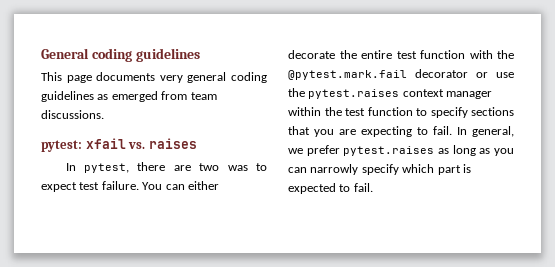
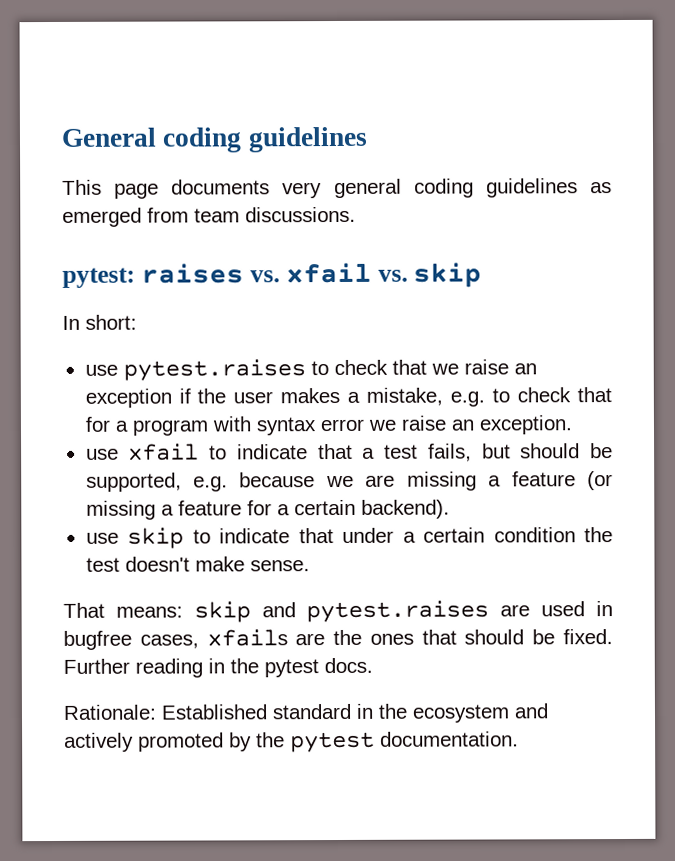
(82, 146) none -> [140,263,280,284] raises vs.
[148,138,197,149] [65,162,267,173] [41,181,219,192] [288,50,514,59] [288,69,514,80] [288,88,493,99] [288,107,514,118] [288,126,514,137] [288,145,514,156] [288,164,471,175] [288,183,373,194] raises // In pytest, there are two was to expect test failure. You can either decorate the entire test function with the @pytest.mark.fail decorator or use the pytest.raises context manager within the test function to specify sections that you are expecting to fail. In general, we prefer pytest.raises as long as you can narrowly specify which part is expected to fail. -> [413,262,483,288] [62,314,137,330] [84,359,537,381] [84,387,612,408] [84,415,573,436] [85,443,614,462] [85,471,613,492] [85,499,450,520] [85,527,614,549] [85,556,310,572] [63,600,613,623] [63,629,613,650] [63,657,373,678] [63,703,549,723] [64,731,519,753] skip // In short: // use pytest.raises to check that we raise an exception if the user makes a mistake, e.g. to check that for a program with syntax error we raise an exception. // use xfail to indicate that a test fails, but should be supported, e.g. because we are missing a feature (or missing a feature for a certain backend). // use skip to indicate that under a certain condition the test doesn't make sense. // That means: skip and pytest.raises are used in bugfree cases, xfails are the ones that should be fixed. Further reading in the pytest docs. // Rationale: Established standard in the ecosystem and actively promoted by the pytest documentation.

